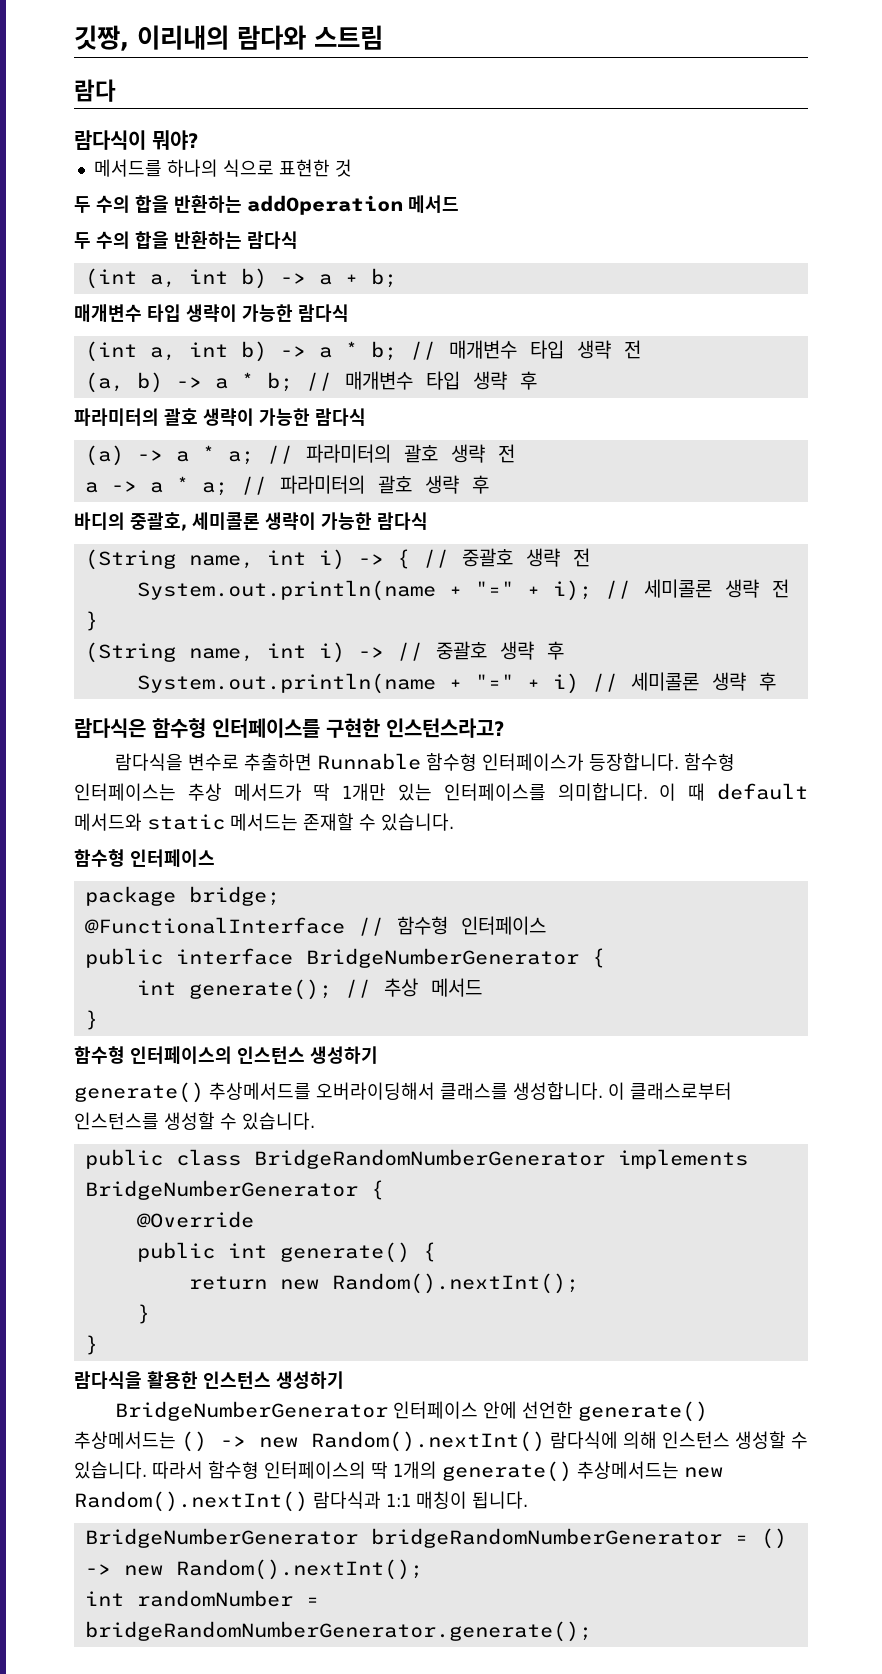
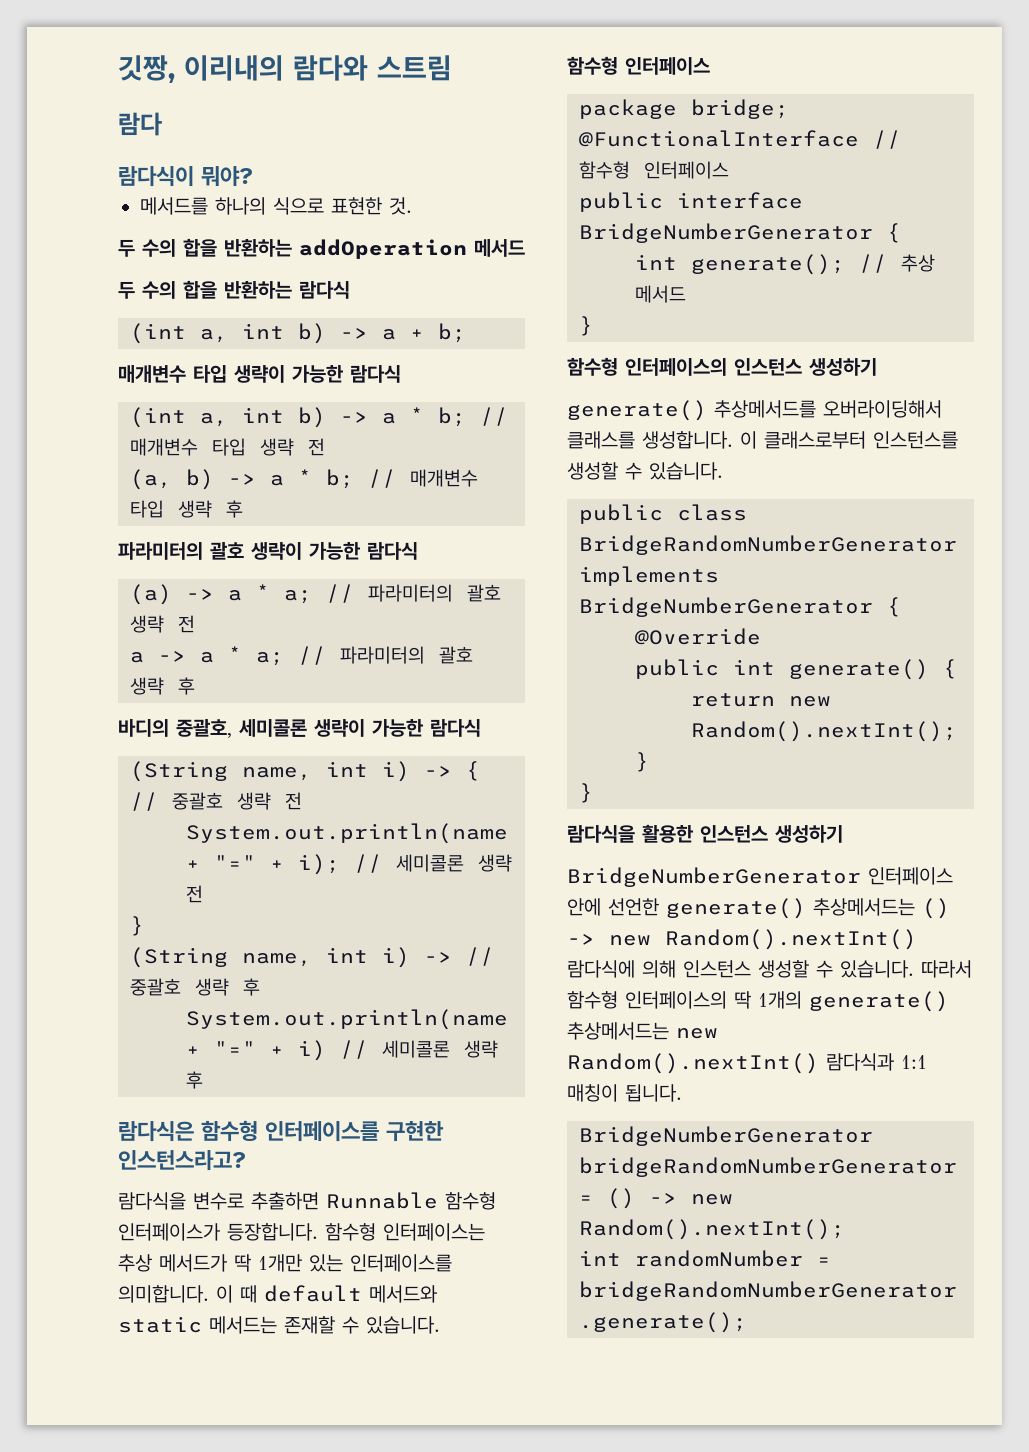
[334,159,352,177] 것 -> [389,197,412,215] 것.

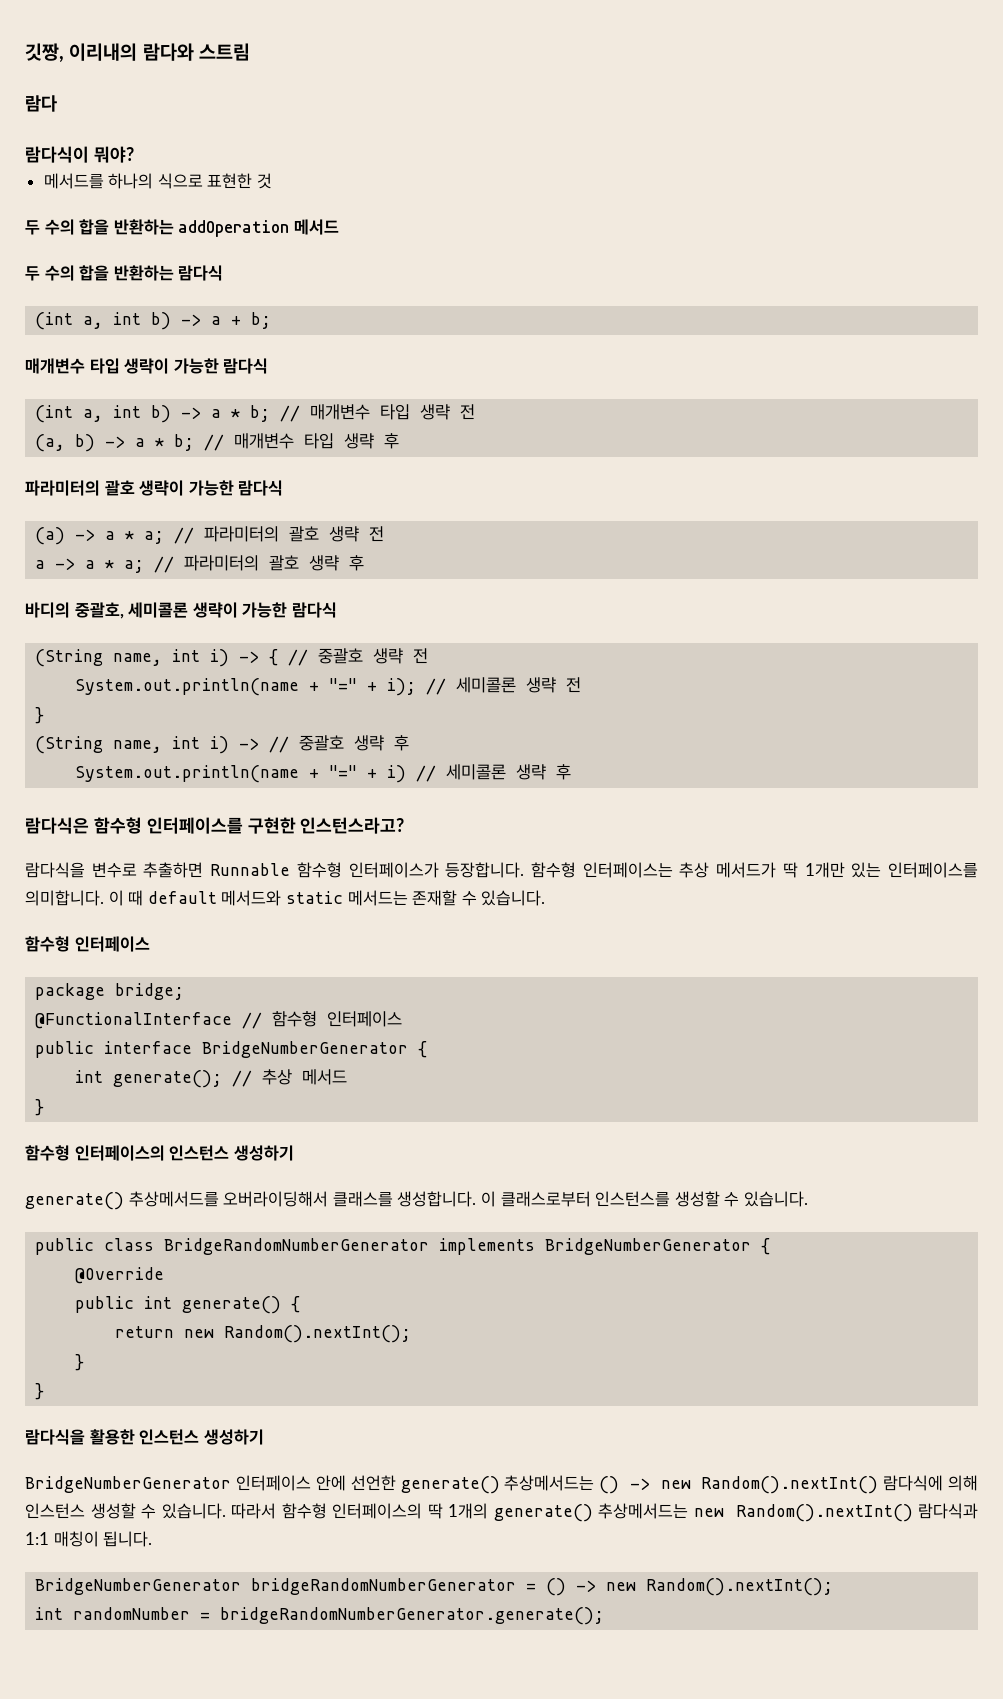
[389,197,412,215] 것. -> [257,173,273,189] 것

